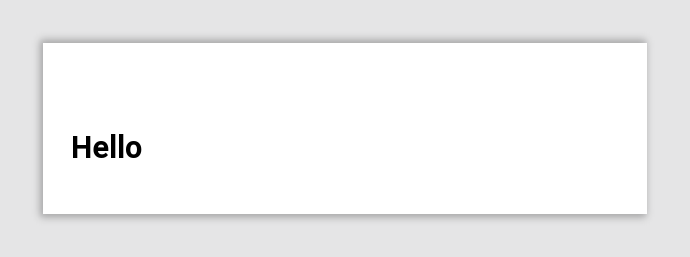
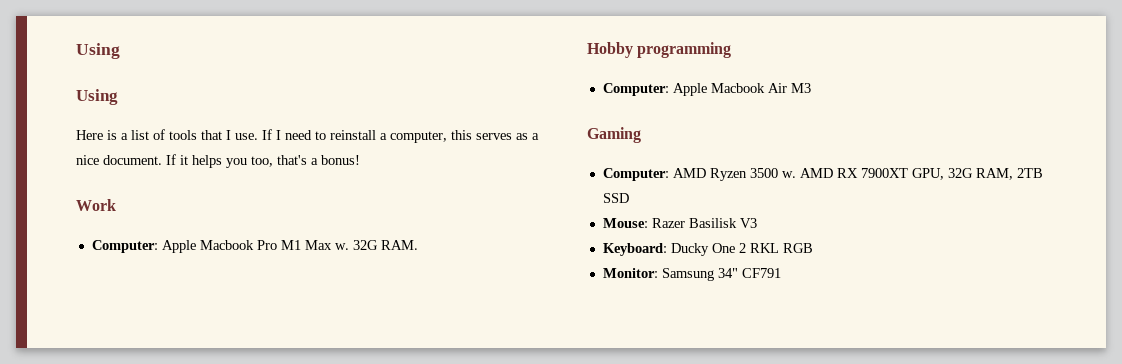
[71,134,142,158] Hello -> [76,43,120,59] [76,89,118,105] [76,129,539,143] [76,154,360,168] [76,199,116,211] [91,240,418,253] [587,42,732,58] [602,83,811,96] [587,127,641,143] [602,168,1043,181] [602,193,629,203] [602,218,757,228] [602,243,813,256] [602,268,781,281] Using // Using // Here is a list of tools that I use. If I need to reinstall a computer, this serves as a nice document. If it helps you too, that's a bonus! // Work // Computer: Apple Macbook Pro M1 Max w. 32G RAM. // Hobby programming // Computer: Apple Macbook Air M3 // Gaming // Computer: AMD Ryzen 3500 w. AMD RX 7900XT GPU, 32G RAM, 2TB SSD // Mouse: Razer Basilisk V3 // Keyboard: Ducky One 2 RKL RGB // Monitor: Samsung 34" CF791

